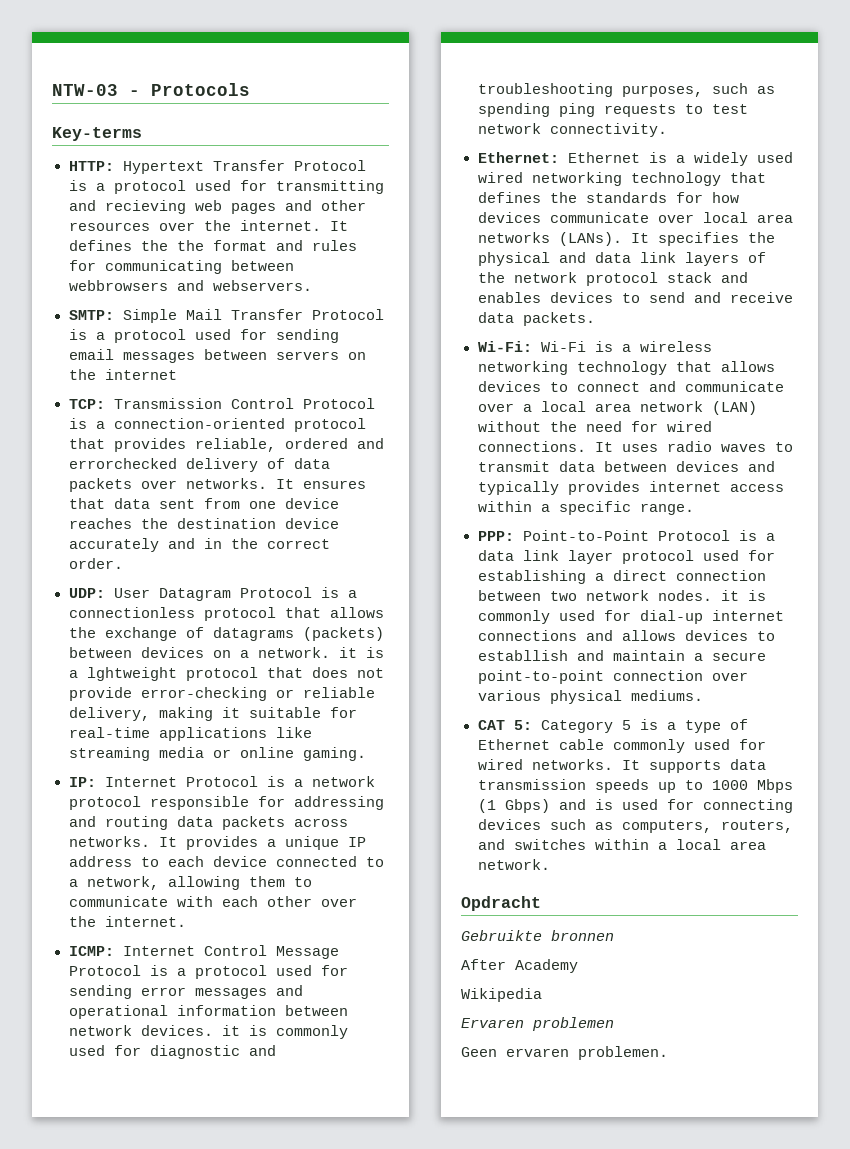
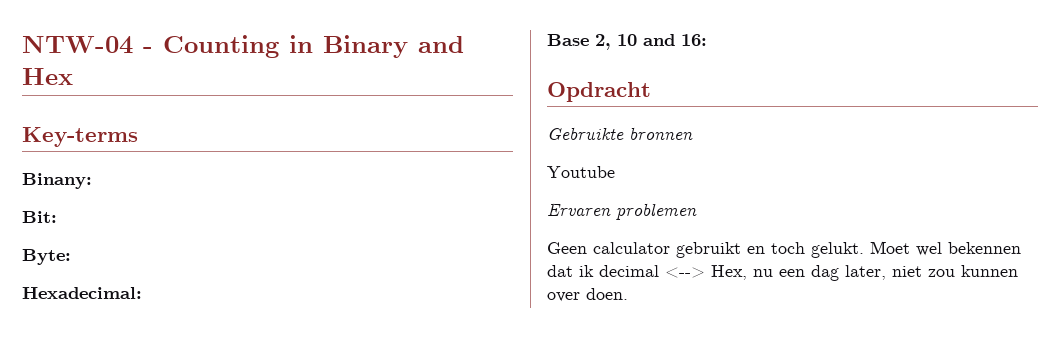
[52,83,250,96] [52,127,142,141] [68,160,366,174] [68,180,384,194] [68,200,366,214] [68,220,348,231] [68,240,357,251] [68,260,294,274] [68,280,312,291] [68,309,384,323] [68,329,339,343] [68,349,366,363] [68,369,177,380] [68,398,375,409] [68,418,366,432] [68,438,384,452] [68,458,330,472] [68,478,366,492] [68,498,339,509] [68,518,339,529] [68,538,330,552] [68,558,123,569] [68,587,357,601] [68,607,384,621] [68,627,384,641] [68,647,384,658] [68,667,384,681] [68,687,375,701] [68,707,357,721] [68,727,312,741] [68,747,366,761] [68,776,375,787] [68,796,384,810] [68,816,348,830] [68,836,366,850] [68,856,384,867] [68,876,312,890] [68,896,357,907] [68,916,186,927] [68,945,339,959] [68,965,348,979] [68,985,303,999] [68,1005,348,1019] [68,1025,348,1039] [68,1045,276,1059] [477,83,775,97] [477,103,748,117] [477,123,667,137] [477,152,793,166] [477,172,766,186] [477,192,739,203] [477,212,793,223] [477,232,775,246] [477,252,766,266] [477,272,748,286] [477,292,793,303] [477,312,595,326] [477,341,712,352] [477,361,775,375] [477,381,784,392] [477,401,757,415] [477,421,712,432] [477,441,793,452] [477,461,775,472] [477,481,784,495] [477,501,694,515] [477,530,775,541] [477,550,775,564] [477,570,766,584] [477,590,766,601] [477,610,784,624] [477,630,775,641] [477,650,766,661] [477,670,748,684] [477,690,703,704] [477,719,748,733] [477,739,766,753] [477,759,766,773] [477,779,793,793] [477,799,793,813] [477,819,793,833] [477,839,766,850] [477,859,550,870] NTW-03 - Protocols // Key-terms // HTTP: Hypertext Transfer Protocol is a protocol used for transmitting and recieving web pages and other resources over the internet. It defines the the format and rules for communicating between webbrowsers and webservers. // SMTP: Simple Mail Transfer Protocol is a protocol used for sending email messages between servers on the internet // TCP: Transmission Control Protocol is a connection-oriented protocol that provides reliable, ordered and errorchecked delivery of data packets over networks. It ensures that data sent from one device reaches the destination device accurately and in the correct order. // UDP: User Datagram Protocol is a connectionless protocol that allows the exchange of datagrams (packets) between devices on a network. it is a lghtweight protocol that does not provide error-checking or reliable delivery, making it suitable for real-time applications like streaming media or online gaming. // IP: Internet Protocol is a network protocol responsible for addressing and routing data packets across networks. It provides a unique IP address to each device connected to a network, allowing them to communicate with each other over the internet. // ICMP: Internet Control Message Protocol is a protocol used for sending error messages and operational information between network devices. it is commonly used for diagnostic and troubleshooting purposes, such as spending ping requests to test network connectivity. // Ethernet: Ethernet is a widely used wired networking technology that defines the standards for how devices communicate over local area networks (LANs). It specifies the physical and data link layers of the network protocol stack and enables devices to send and receive data packets. // Wi-Fi: Wi-Fi is a wireless networking technology that allows devices to connect and communicate over a local area network (LAN) without the need for wired connections. It uses radio waves to transmit data between devices and typically provides internet access within a specific range. // PPP: Point-to-Point Protocol is a data link layer protocol used for establishing a direct connection between two network nodes. it is commonly used for dial-up internet connections and allows devices to establlish and maintain a secure point-to-point connection over various physical mediums. // CAT 5: Category 5 is a type of Ethernet cable commonly used for wired networks. It supports data transmission speeds up to 1000 Mbps (1 Gbps) and is used for connecting devices such as computers, routers, and switches within a local area network. -> [22,35,464,58] [22,68,73,85] [22,127,138,147] [22,173,92,189] [22,211,57,223] [22,249,71,265] [22,287,142,299] [547,34,707,50] NTW-04 - Counting in Binary and Hex // Key-terms // Binany: // Bit: // Byte: // Hexadecimal: // Base 2, 10 and 16:
[461,959,578,973] [461,988,542,1002] After Academy // Wikipedia -> [547,166,615,178] Youtube
[506,1046,668,1060] ervaren problemen. -> [593,241,1021,258] [547,265,1018,281] [547,288,628,302] calculator gebruikt en toch gelukt. Moet wel bekennen dat ik decimal <--> Hex, nu een dag later, niet zou kunnen over doen.

